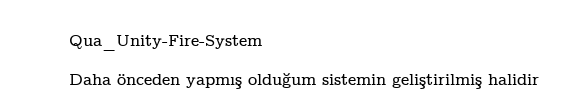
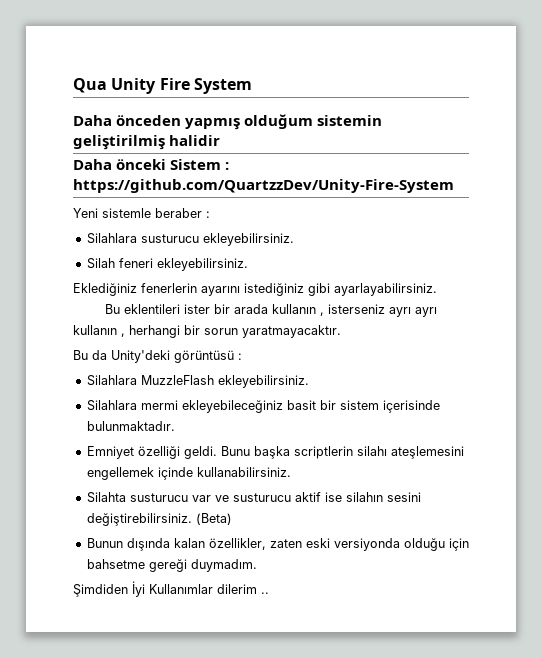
[69,35,262,51] Qua_Unity-Fire-System -> [73,78,252,94] Qua Unity Fire System
(539, 79) none -> [73,159,230,170] [73,179,454,193] [73,208,210,218] [86,233,294,246] [86,258,248,271] [73,283,437,296] [105,304,438,317] [73,325,341,338] [73,350,242,363] [86,375,309,388] [86,400,440,413] [86,421,175,431] [86,446,464,459] [86,467,291,480] [86,492,421,503] [86,513,232,526] [86,538,469,551] [86,559,257,572] [73,581,269,597] // Daha önceki Sistem : https://github.com/QuartzzDev/Unity-Fire-System // Yeni sistemle beraber : // Silahlara susturucu ekleyebilirsiniz. // Silah feneri ekleyebilirsiniz. // Eklediğiniz fenerlerin ayarını istediğiniz gibi ayarlayabilirsiniz. // Bu eklentileri ister bir arada kullanın , isterseniz ayrı ayrı kullanın , herhangi bir sorun yaratmayacaktır. // Bu da Unity'deki görüntüsü : // Silahlara MuzzleFlash ekleyebilirsiniz. // Silahlara mermi ekleyebileceğiniz basit bir sistem içerisinde bulunmaktadır. // Emniyet özelliği geldi. Bunu başka scriptlerin silahı ateşlemesini engellemek içinde kullanabilirsiniz. // Silahta susturucu var ve susturucu aktif ise silahın sesini değiştirebilirsiniz. (Beta) // Bunun dışında kalan özellikler, zaten eski versiyonda olduğu için bahsetme gereği duymadım. // Şimdiden İyi Kullanımlar dilerim ..

